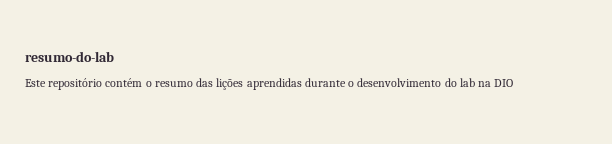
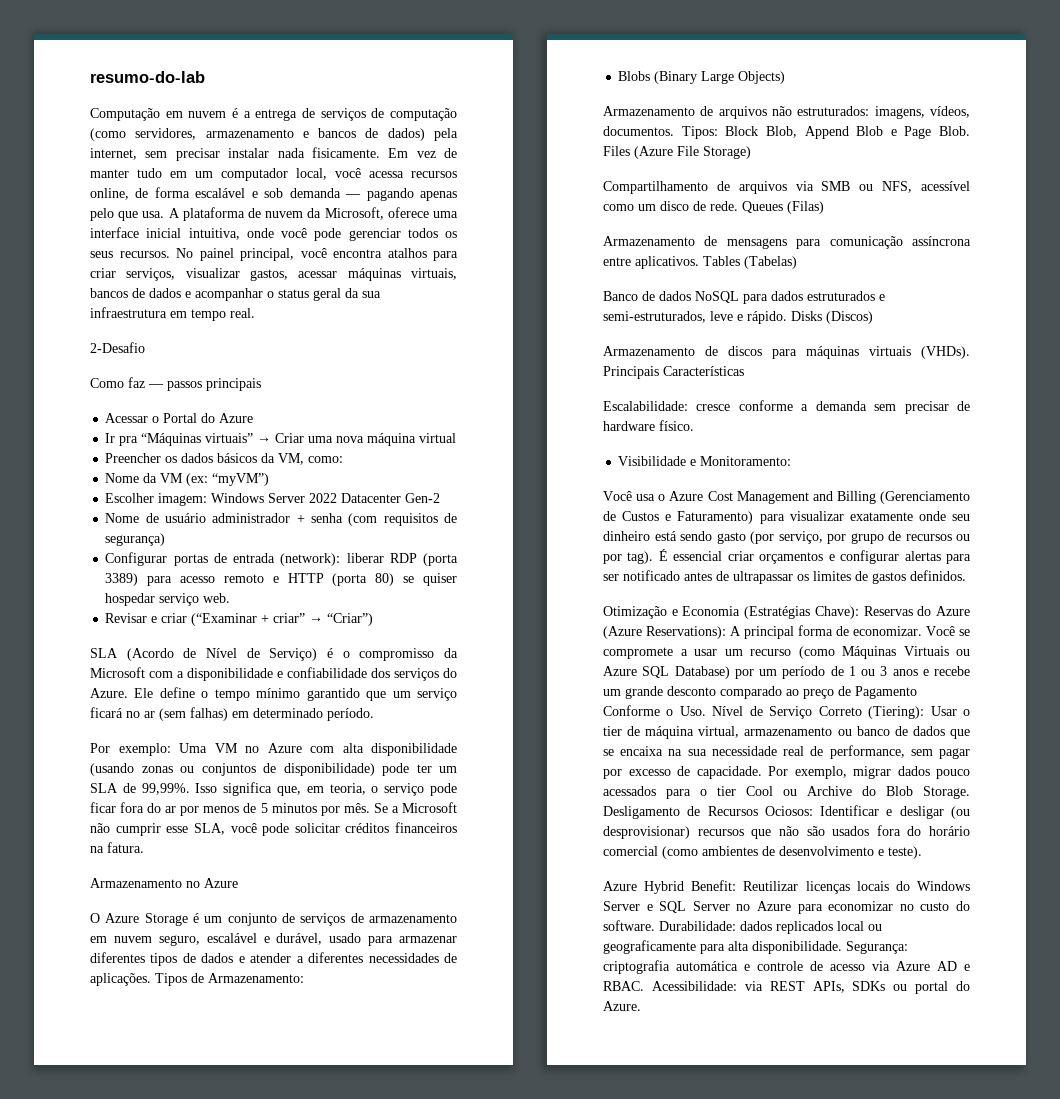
[25,78,514,90] Este repositório contém o resumo das lições aprendidas durante o desenvolvimento do lab na DIO -> [90,108,457,121] [90,128,458,141] [90,147,457,161] [90,168,457,181] [90,187,458,201] [90,207,458,221] [90,227,457,241] [90,248,458,261] [90,268,457,281] [90,288,381,301] [90,307,255,321] [90,342,145,353] [90,377,261,391] [105,413,254,423] [105,433,457,446] [105,453,344,465] [105,473,270,486] [105,493,441,506] [105,513,457,526] [105,533,166,546] [105,552,459,566] [105,573,457,586] [105,593,231,606] [105,613,374,626] [90,648,458,661] [90,667,457,681] [90,687,458,701] [90,707,374,721] [90,743,457,756] [90,763,457,776] [90,782,458,796] [90,802,457,816] [90,822,457,836] [90,842,144,853] [90,878,238,888] [90,913,457,926] [90,933,457,946] [90,952,458,966] [90,973,304,986] [618,71,786,84] [603,106,970,119] [603,126,970,139] [603,146,751,159] [603,181,970,194] [603,201,824,214] [603,236,971,249] [603,256,797,269] [603,291,885,304] [603,311,873,324] [603,346,970,359] [603,366,744,379] [603,400,970,414] [603,420,694,431] [618,456,792,466] [603,491,970,504] [603,511,970,524] [603,531,970,544] [603,549,971,564] [603,570,966,584] [603,606,970,619] [603,625,970,639] [603,646,970,659] [603,666,970,679] [603,686,917,699] [603,705,970,719] [603,726,970,739] [603,745,970,759] [603,766,970,779] [603,786,970,799] [603,805,970,819] [603,825,970,839] [603,846,922,859] [603,880,970,894] [603,901,970,914] [603,920,882,934] [603,940,908,954] [603,960,970,974] [603,981,970,994] [603,1001,641,1011] Computação em nuvem é a entrega de serviços de computação (como servidores, armazenamento e bancos de dados) pela internet, sem precisar instalar nada fisicamente. Em vez de manter tudo em um computador local, você acessa recursos online, de forma escalável e sob demanda — pagando apenas pelo que usa. A plataforma de nuvem da Microsoft, oferece uma interface inicial intuitiva, onde você pode gerenciar todos os seus recursos. No painel principal, você encontra atalhos para criar serviços, visualizar gastos, acessar máquinas virtuais, bancos de dados e acompanhar o status geral da sua infraestrutura em tempo real. // 2-Desafio // Como faz — passos principais // Acessar o Portal do Azure // Ir pra “Máquinas virtuais” → Criar uma nova máquina virtual // Preencher os dados básicos da VM, como: // Nome da VM (ex: “myVM”) // Escolher imagem: Windows Server 2022 Datacenter Gen‑2 // Nome de usuário administrador + senha (com requisitos de segurança) // Configurar portas de entrada (network): liberar RDP (porta 3389) para acesso remoto e HTTP (porta 80) se quiser hospedar serviço web. // Revisar e criar (“Examinar + criar” → “Criar”) // SLA (Acordo de Nível de Serviço) é o compromisso da Microsoft com a disponibilidade e confiabilidade dos serviços do Azure. Ele define o tempo mínimo garantido que um serviço ficará no ar (sem falhas) em determinado período. // Por exemplo: Uma VM no Azure com alta disponibilidade (usando zonas ou conjuntos de disponibilidade) pode ter um SLA de 99,99%. Isso significa que, em teoria, o serviço pode ficar fora do ar por menos de 5 minutos por mês. Se a Microsoft não cumprir esse SLA, você pode solicitar créditos financeiros na fatura. // Armazenamento no Azure // O Azure Storage é um conjunto de serviços de armazenamento em nuvem seguro, escalável e durável, usado para armazenar diferentes tipos de dados e atender a diferentes necessidades de aplicações. Tipos de Armazenamento: // Blobs (Binary Large Objects) // Armazenamento de arquivos não estruturados: imagens, vídeos, documentos. Tipos: Block Blob, Append Blob e Page Blob. Files (Azure File Storage) // Compartilhamento de arquivos via SMB ou NFS, acessível como um disco de rede. Queues (Filas) // Armazenamento de mensagens para comunicação assíncrona entre aplicativos. Tables (Tabelas) // Banco de dados NoSQL para dados estruturados e semi-estruturados, leve e rápido. Disks (Discos) // Armazenamento de discos para máquinas virtuais (VHDs). Principais Características // Escalabilidade: cresce conforme a demanda sem precisar de hardware físico. // Visibilidade e Monitoramento: // Você usa o Azure Cost Management and Billing (Gerenciamento de Custos e Faturamento) para visualizar exatamente onde seu dinheiro está sendo gasto (por serviço, por grupo de recursos ou por tag). É essencial criar orçamentos e configurar alertas para ser notificado antes de ultrapassar os limites de gastos definidos. // Otimização e Economia (Estratégias Chave): Reservas do Azure (Azure Reservations): A principal forma de economizar. Você se compromete a usar um recurso (como Máquinas Virtuais ou Azure SQL Database) por um período de 1 ou 3 anos e recebe um grande desconto comparado ao preço de Pagamento Conforme o Uso. Nível de Serviço Correto (Tiering): Usar o tier de máquina virtual, armazenamento ou banco de dados que se encaixa na sua necessidade real de performance, sem pagar por excesso de capacidade. Por exemplo, migrar dados pouco acessados para o tier Cool ou Archive do Blob Storage. Desligamento de Recursos Ociosos: Identificar e desligar (ou desprovisionar) recursos que não são usados fora do horário comercial (como ambientes de desenvolvimento e teste). // Azure Hybrid Benefit: Reutilizar licenças locais do Windows Server e SQL Server no Azure para economizar no custo do software. Durabilidade: dados replicados local ou geograficamente para alta disponibilidade. Segurança: criptografia automática e controle de acesso via Azure AD e RBAC. Acessibilidade: via REST APIs, SDKs ou portal do Azure.

